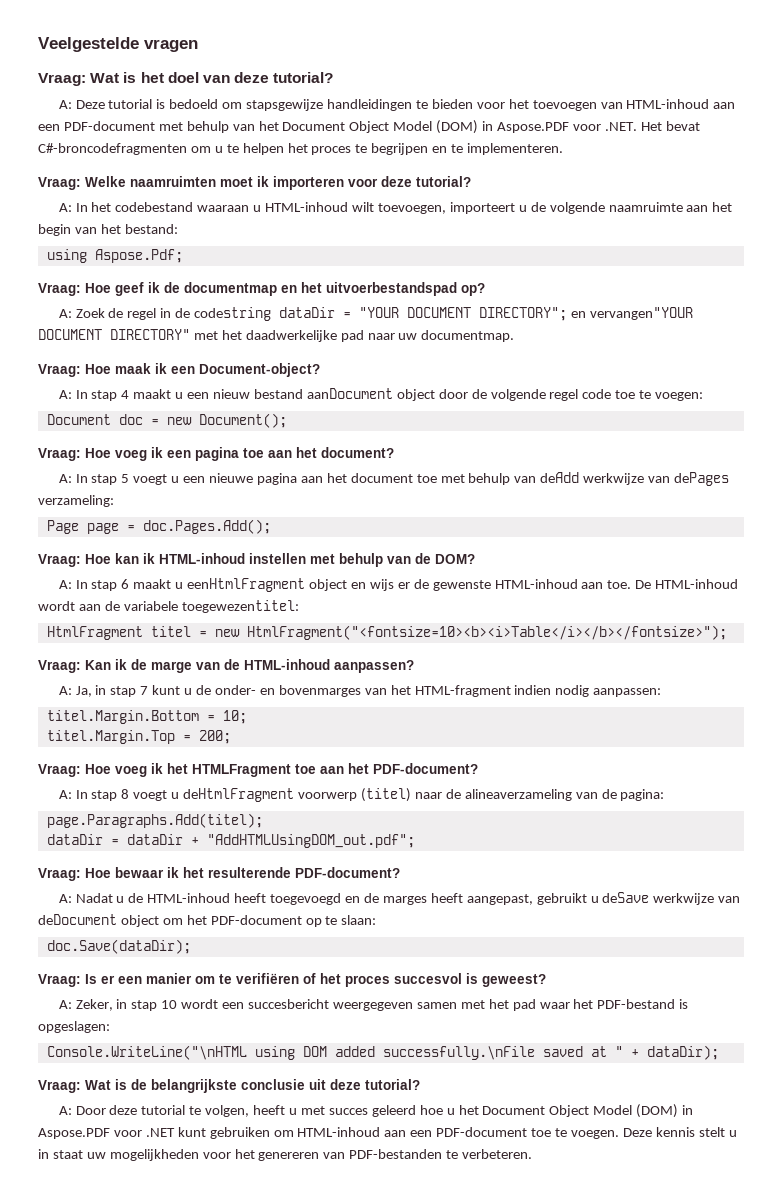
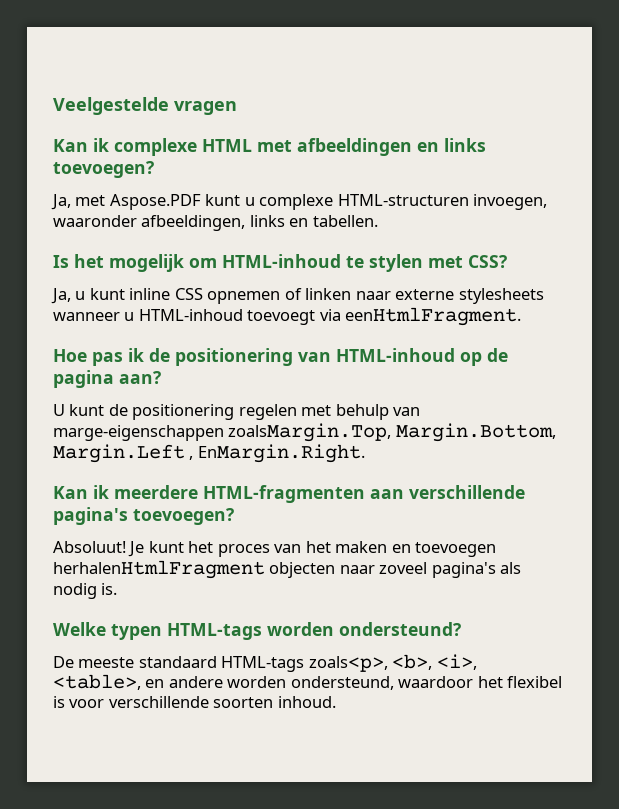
[38,72,334,86] [58,99,736,111] [38,120,700,134] [38,143,564,155] [38,176,471,190] [58,202,733,214] [38,224,178,236] [46,249,183,263] [38,282,485,296] [58,307,693,321] [38,329,515,342] [38,363,320,377] [58,388,704,401] [46,413,287,428] [38,447,394,461] [58,472,730,486] [38,495,114,507] [46,519,271,534] [38,553,475,567] [58,578,739,592] [38,600,299,613] [46,625,727,640] [38,659,414,673] [58,685,662,697] [46,710,247,724] [46,730,231,744] [38,763,478,777] [58,788,665,802] [46,813,263,828] [46,834,415,848] [38,867,400,881] [58,892,741,905] [38,914,377,927] [46,939,191,954] [38,973,546,987] [58,999,689,1011] [38,1021,110,1033] [46,1045,719,1060] [38,1079,420,1093] [58,1104,694,1118] [38,1127,737,1139] [38,1149,533,1161] Vraag: Wat is het doel van deze tutorial? // A: Deze tutorial is bedoeld om stapsgewijze handleidingen te bieden voor het toevoegen van HTML-inhoud aan een PDF-document met behulp van het Document Object Model (DOM) in Aspose.PDF voor .NET. Het bevat C#-broncodefragmenten om u te helpen het proces te begrijpen en te implementeren. // Vraag: Welke naamruimten moet ik importeren voor deze tutorial? // A: In het codebestand waaraan u HTML-inhoud wilt toevoegen, importeert u de volgende naamruimte aan het begin van het bestand: // using Aspose.Pdf; // Vraag: Hoe geef ik de documentmap en het uitvoerbestandspad op? // A: Zoek de regel in de codestring dataDir = "YOUR DOCUMENT DIRECTORY"; en vervangen"YOUR DOCUMENT DIRECTORY" met het daadwerkelijke pad naar uw documentmap. // Vraag: Hoe maak ik een Document-object? // A: In stap 4 maakt u een nieuw bestand aanDocument object door de volgende regel code toe te voegen: // Document doc = new Document(); // Vraag: Hoe voeg ik een pagina toe aan het document? // A: In stap 5 voegt u een nieuwe pagina aan het document toe met behulp van deAdd werkwijze van dePages verzameling: // Page page = doc.Pages.Add(); // Vraag: Hoe kan ik HTML-inhoud instellen met behulp van de DOM? // A: In stap 6 maakt u eenHtmlFragment object en wijs er de gewenste HTML-inhoud aan toe. De HTML-inhoud wordt aan de variabele toegewezentitel: // HtmlFragment titel = new HtmlFragment("<fontsize=10><b><i>Table</i></b></fontsize>"); // Vraag: Kan ik de marge van de HTML-inhoud aanpassen? // A: Ja, in stap 7 kunt u de onder- en bovenmarges van het HTML-fragment indien nodig aanpassen: // titel.Margin.Bottom = 10; // titel.Margin.Top = 200; // Vraag: Hoe voeg ik het HTMLFragment toe aan het PDF-document? // A: In stap 8 voegt u deHtmlFragment voorwerp (titel) naar de alineaverzameling van de pagina: // page.Paragraphs.Add(titel); // dataDir = dataDir + "AddHTMLUsingDOM_out.pdf"; // Vraag: Hoe bewaar ik het resulterende PDF-document? // A: Nadat u de HTML-inhoud heeft toegevoegd en de marges heeft aangepast, gebruikt u deSave werkwijze van deDocument object om het PDF-document op te slaan: // doc.Save(dataDir); // Vraag: Is er een manier om te verifiëren of het proces succesvol is geweest? // A: Zeker, in stap 10 wordt een succesbericht weergegeven samen met het pad waar het PDF-bestand is opgeslagen: // Console.WriteLine("\nHTML using DOM added successfully.\nFile saved at " + dataDir); // Vraag: Wat is de belangrijkste conclusie uit deze tutorial? // A: Door deze tutorial te volgen, heeft u met succes geleerd hoe u het Document Object Model (DOM) in Aspose.PDF voor .NET kunt gebruiken om HTML-inhoud aan een PDF-document toe te voegen. Deze kennis stelt u in staat uw mogelijkheden voor het genereren van PDF-bestanden te verbeteren. -> [53,138,486,156] [53,161,154,178] [51,194,548,210] [53,215,378,231] [53,254,507,272] [51,288,544,304] [53,307,522,326] [53,348,508,366] [53,370,161,388] [53,404,421,420] [53,423,556,442] [53,444,365,463] [53,485,525,503] [53,507,234,525] [53,541,497,557] [53,560,522,579] [53,583,118,599] [53,622,461,640] [53,654,477,672] [53,674,563,690] [53,696,336,708] Kan ik complexe HTML met afbeeldingen en links toevoegen? // Ja, met Aspose.PDF kunt u complexe HTML-structuren invoegen, waaronder afbeeldingen, links en tabellen. // Is het mogelijk om HTML-inhoud te stylen met CSS? // Ja, u kunt inline CSS opnemen of linken naar externe stylesheets wanneer u HTML-inhoud toevoegt via eenHtmlFragment. // Hoe pas ik de positionering van HTML-inhoud op de pagina aan? // U kunt de positionering regelen met behulp van marge-eigenschappen zoalsMargin.Top, Margin.Bottom, Margin.Left , EnMargin.Right. // Kan ik meerdere HTML-fragmenten aan verschillende pagina's toevoegen? // Absoluut! Je kunt het proces van het maken en toevoegen herhalenHtmlFragment objecten naar zoveel pagina's als nodig is. // Welke typen HTML-tags worden ondersteund? // De meeste standaard HTML-tags zoals<p>, <b>, <i>, <table>, en andere worden ondersteund, waardoor het flexibel is voor verschillende soorten inhoud.

